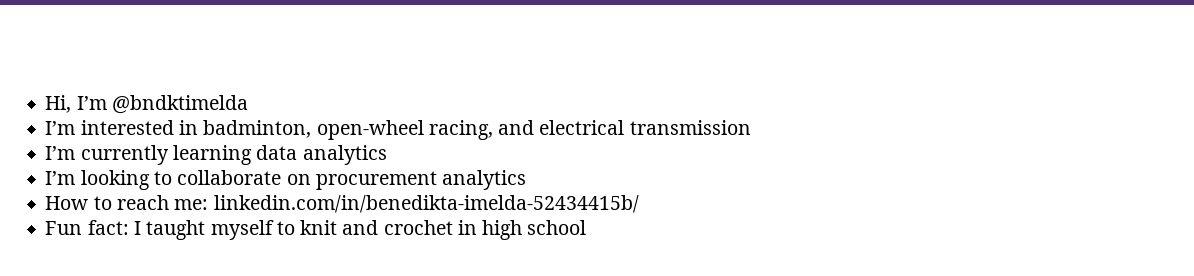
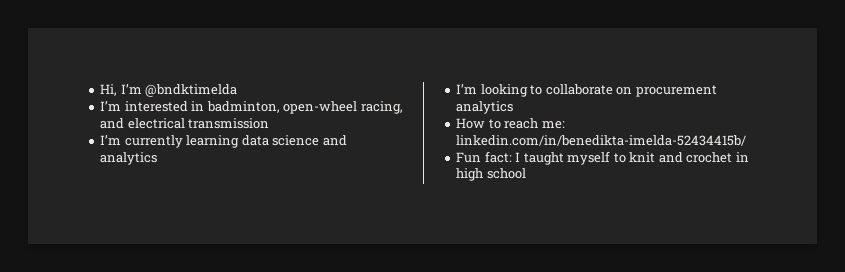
(298, 152) none -> [272,135,347,146] science and

